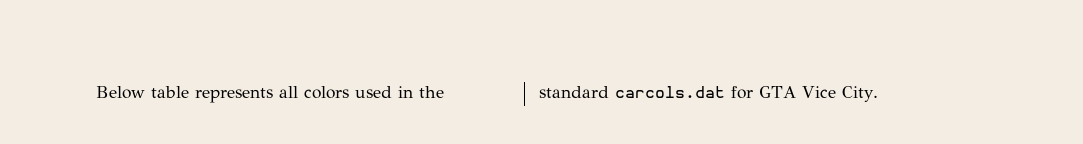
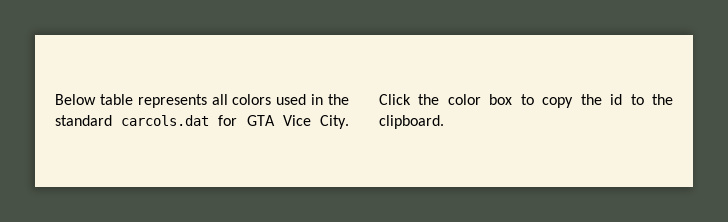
(878, 94) none -> [379,94,673,108] [379,115,444,129] Click the color box to copy the id to the clipboard.

